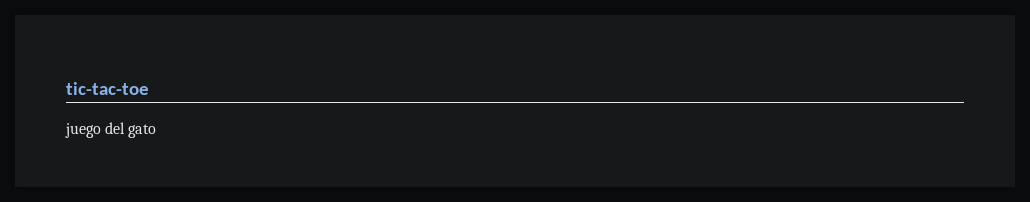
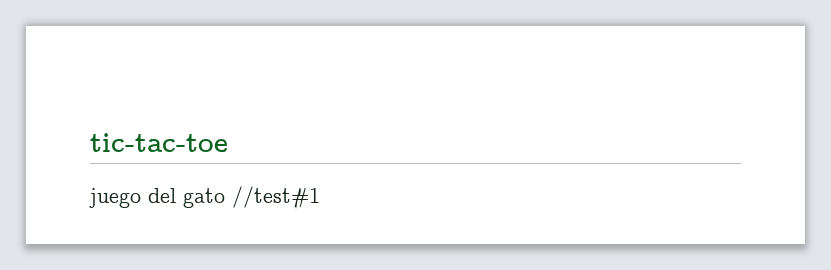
(157, 131) none -> [232,186,320,210] //test#1

